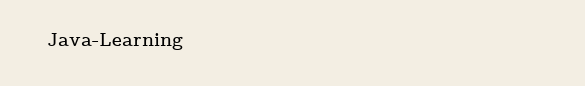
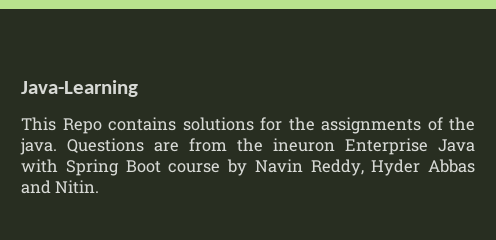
(183, 41) none -> [21,117,475,134] [20,138,475,155] [21,159,475,176] [21,180,100,194] // This Repo contains solutions for the assignments of the java. Questions are from the ineuron Enterprise Java with Spring Boot course by Navin Reddy, Hyder Abbas and Nitin.

